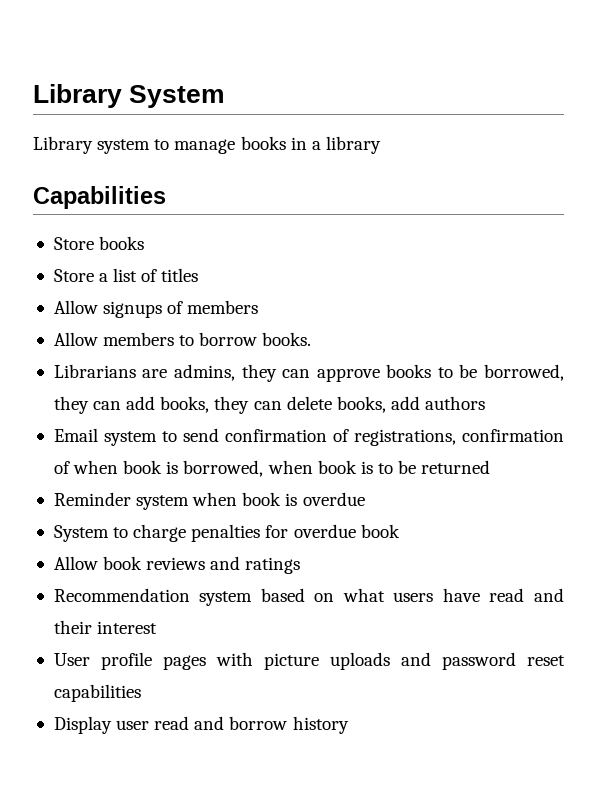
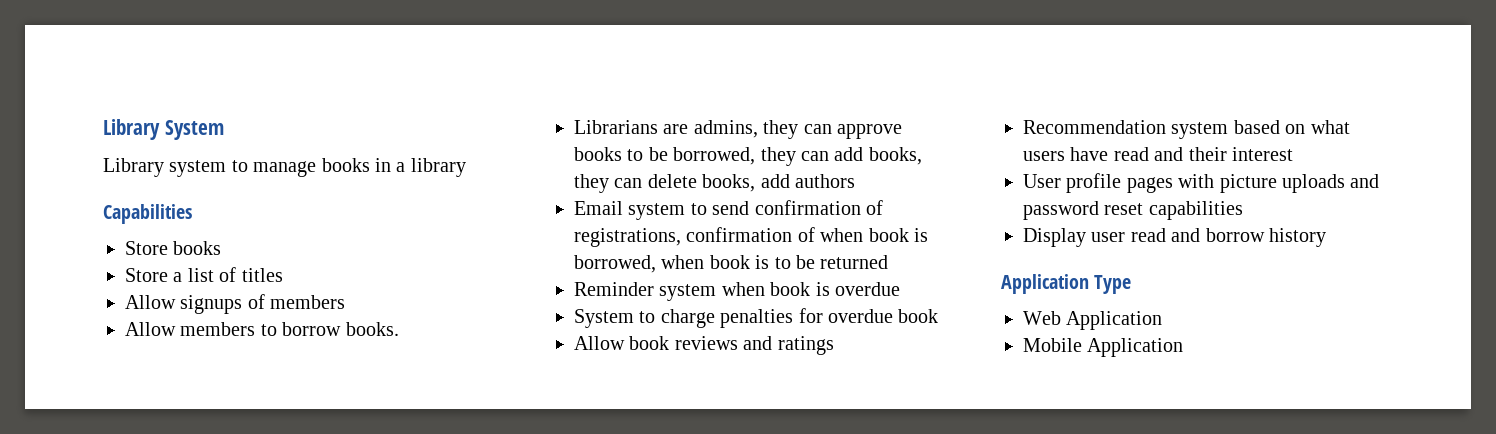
(349, 725) none -> [1001,274,1132,294] [1023,311,1163,330] [1023,338,1184,357] // Application Type // Web Application // Mobile Application

